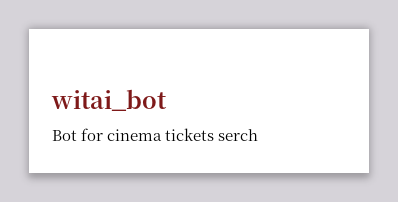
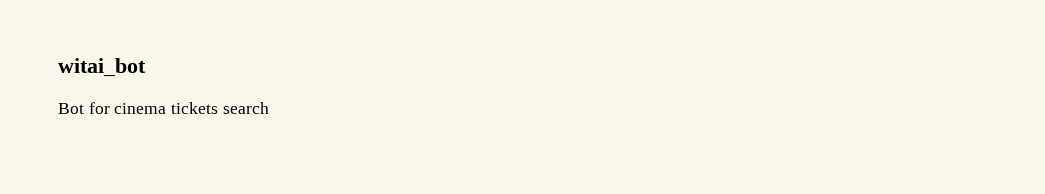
[218,129,259,141] serch -> [222,102,269,114] search

